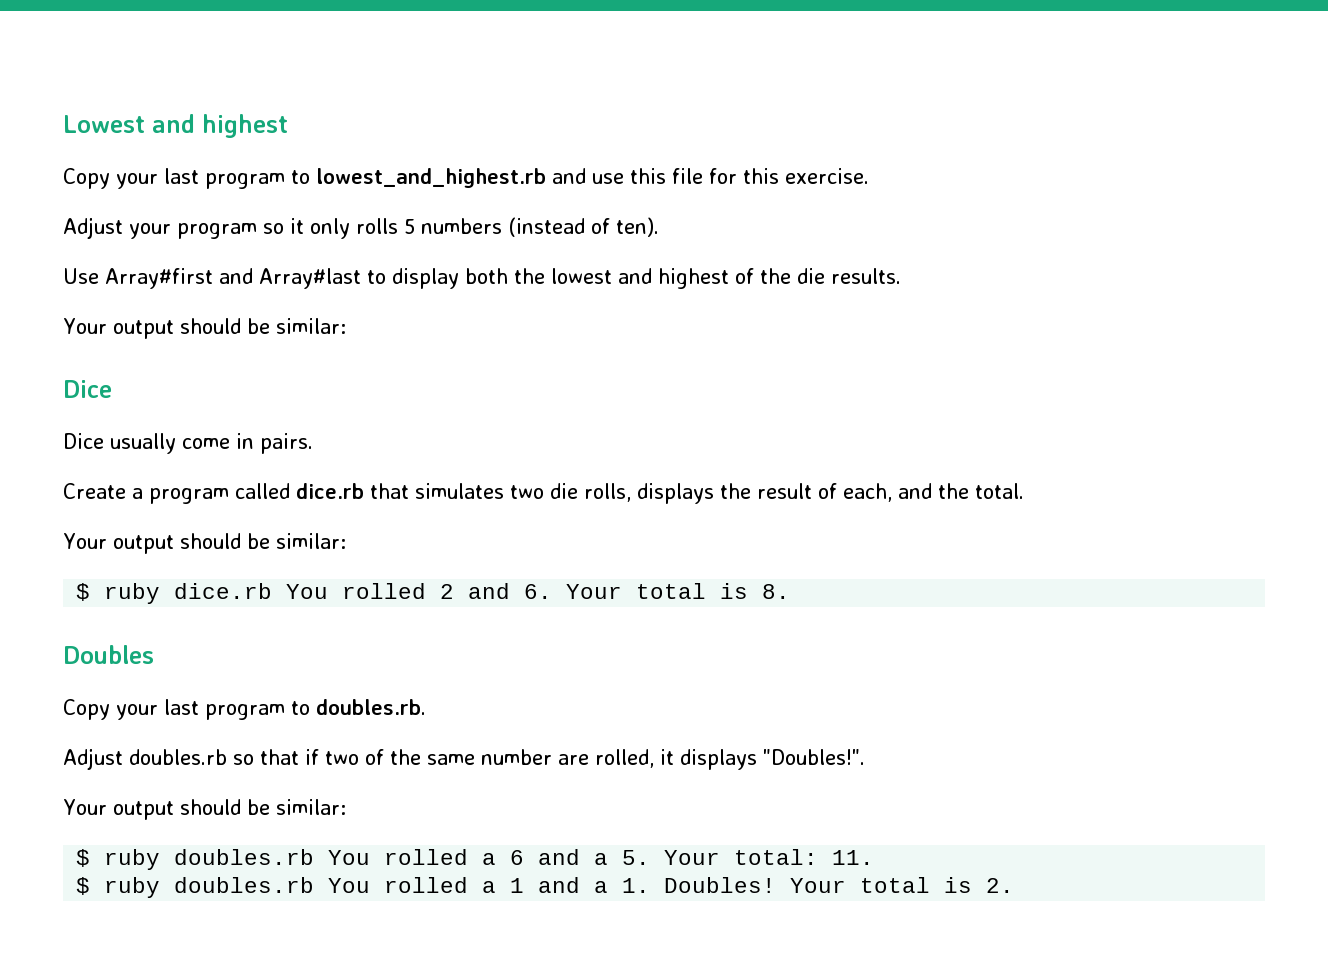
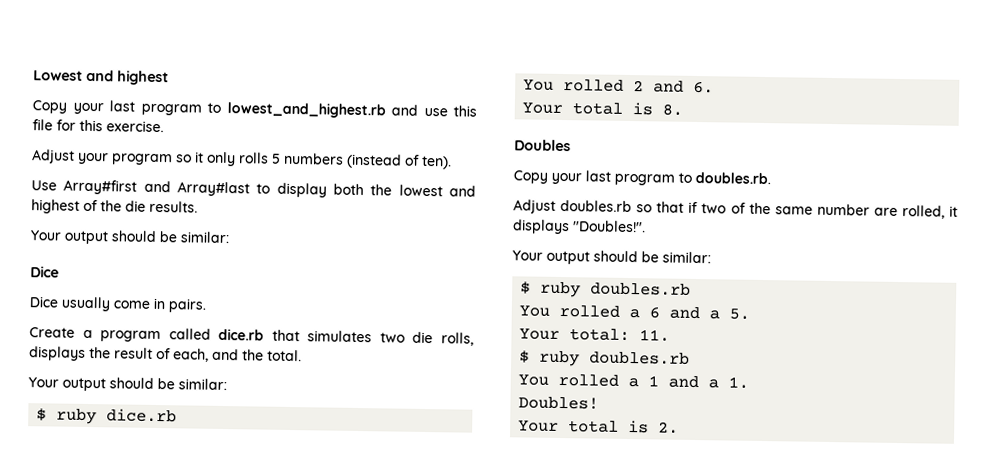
(273, 591) none -> (178, 415) //
(553, 591) none -> (715, 87) //
(315, 857) none -> (692, 289) //
(651, 857) none -> (751, 314) //
(315, 885) none -> (691, 358) //
(651, 885) none -> (750, 382) //
(777, 885) none -> (600, 403) //

